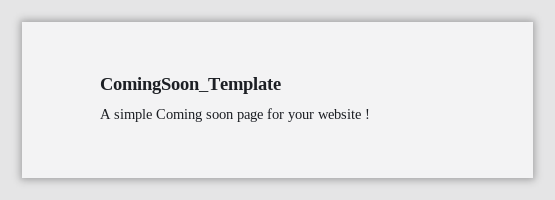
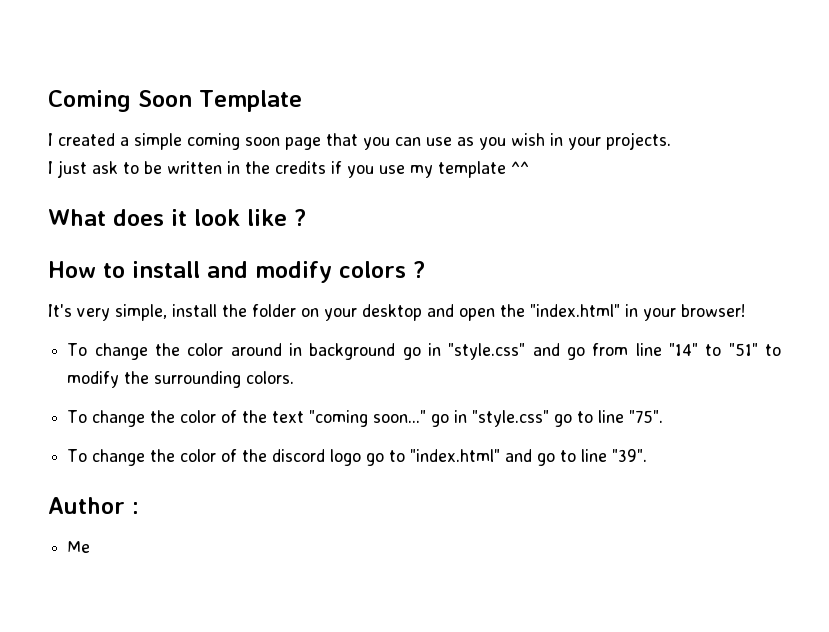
[100,77,281,94] [100,108,370,122] ComingSoon_Template // A simple Coming soon page for your website ! -> [48,90,302,112] [48,132,671,150] [48,160,529,178] [48,209,306,226] [48,261,425,283] [48,304,745,321] [67,343,782,360] [67,371,295,388] [67,410,664,427] [67,449,648,466] [48,497,139,514] [67,541,91,553] Coming Soon Template // I created a simple coming soon page that you can use as you wish in your projects. // I just ask to be written in the credits if you use my template ^^ // What does it look like ? // How to install and modify colors ? // It's very simple, install the folder on your desktop and open the "index.html" in your browser! // To change the color around in background go in "style.css" and go from line "14" to "51" to modify the surrounding colors. // To change the color of the text "coming soon..." go in "style.css" go to line "75". // To change the color of the discord logo go to "index.html" and go to line "39". // Author : // Me

